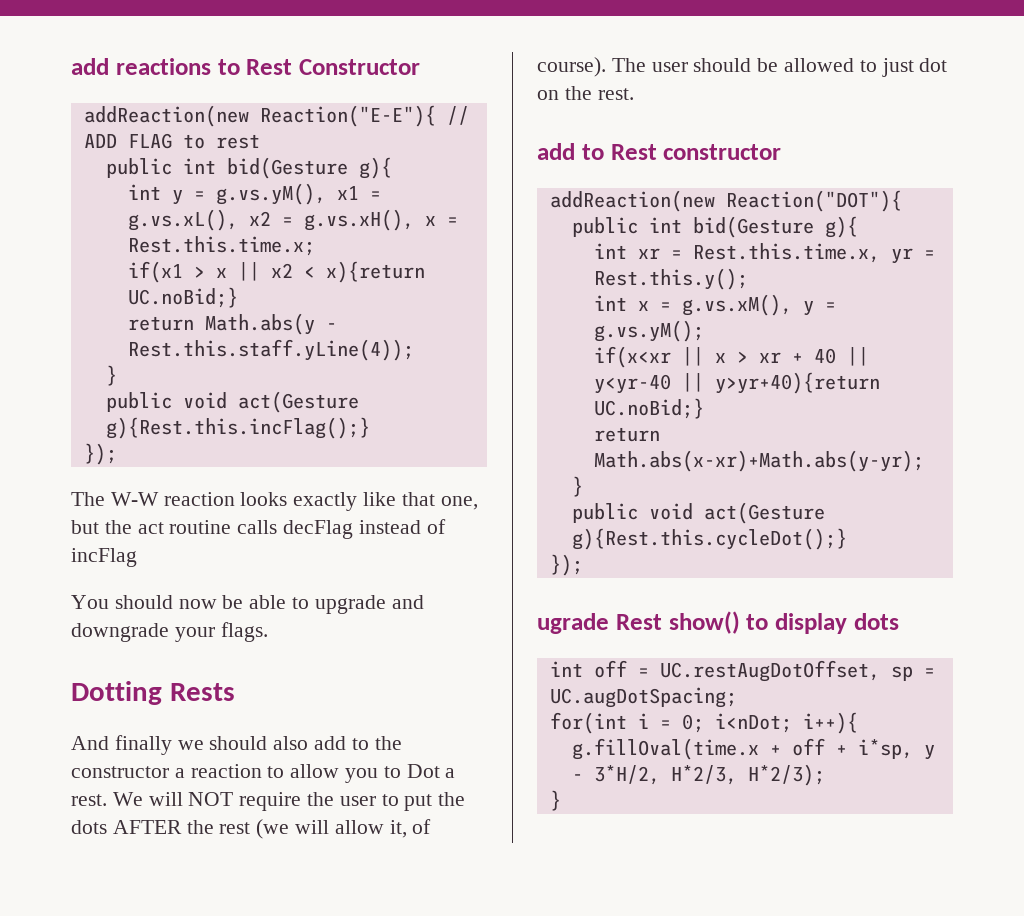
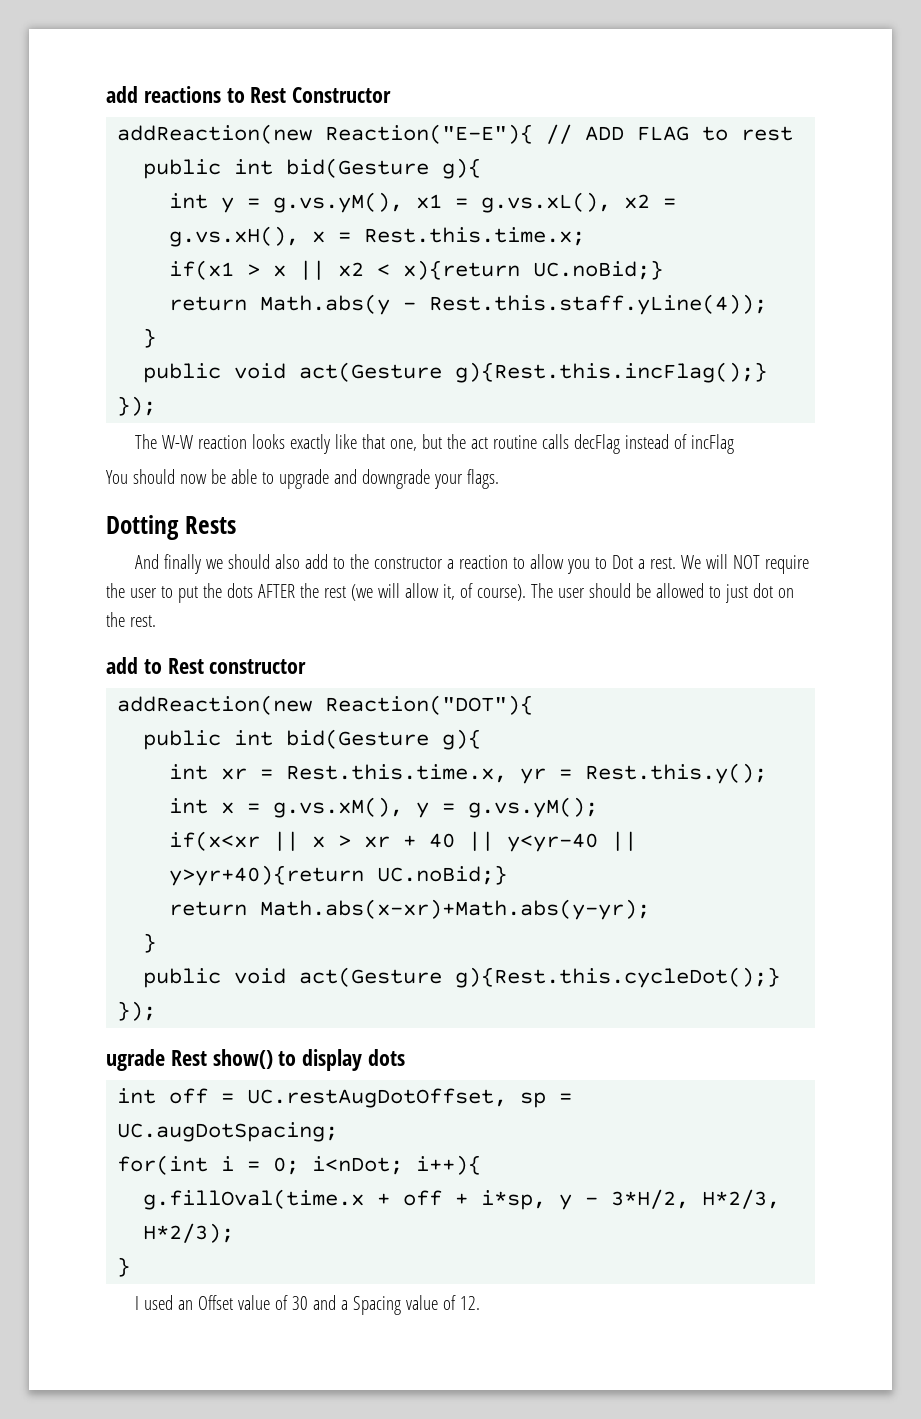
(561, 800) none -> [134,1295,480,1315] // I used an Offset value of 30 and a Spacing value of 12.

